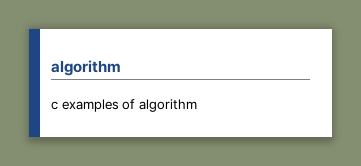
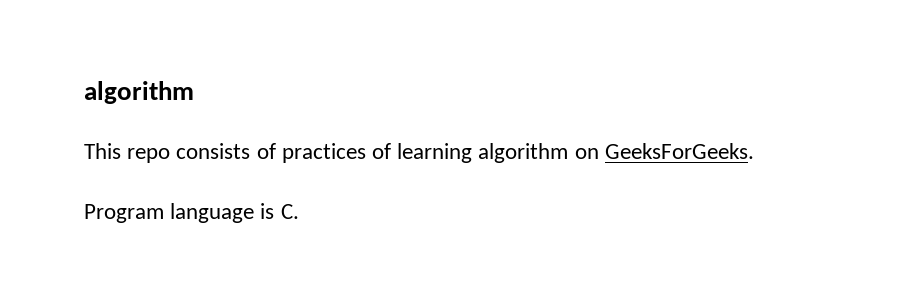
[51,99,197,112] c examples of algorithm -> [84,143,754,163] [84,203,299,223] This repo consists of practices of learning algorithm on GeeksForGeeks. // Program language is C.

